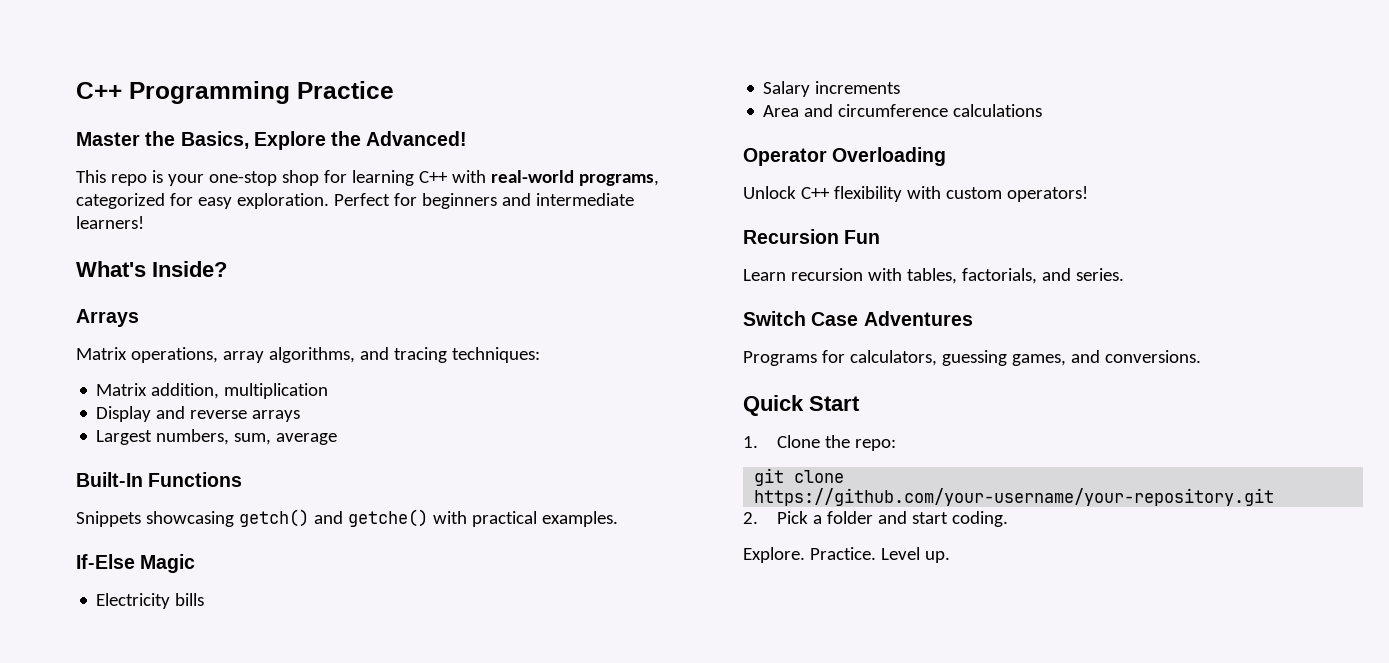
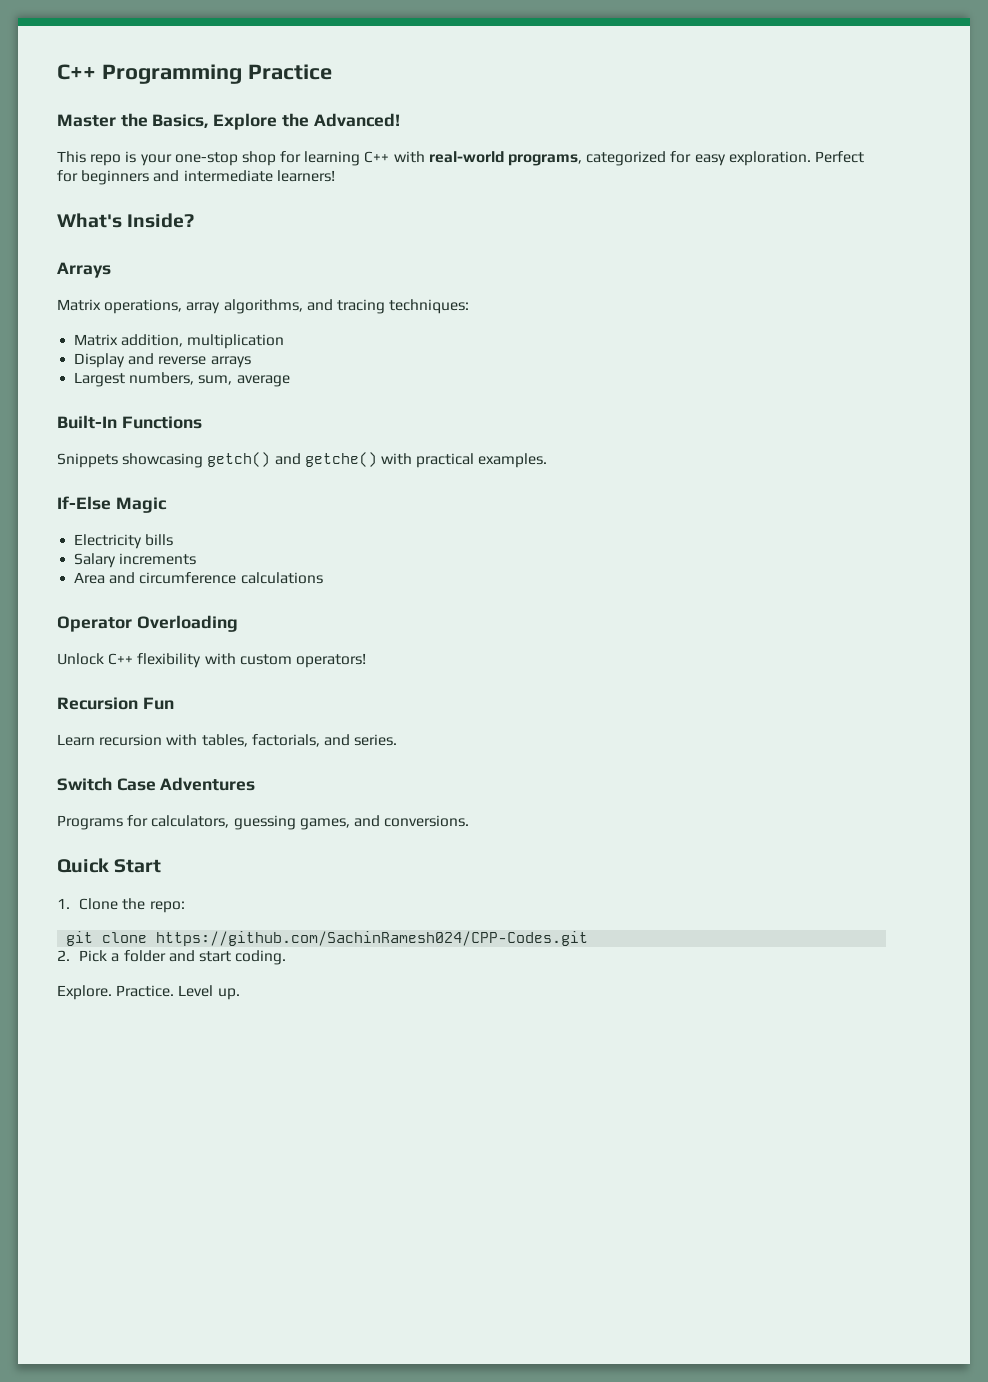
[754,488,1275,506] https://github.com/your-username/your-repository.git -> [156,931,589,946] https://github.com/SachinRamesh024/CPP-Codes.git

